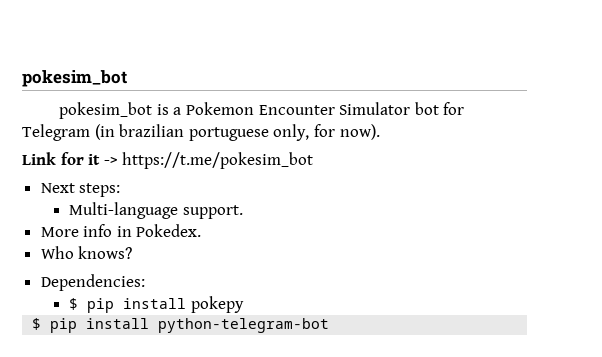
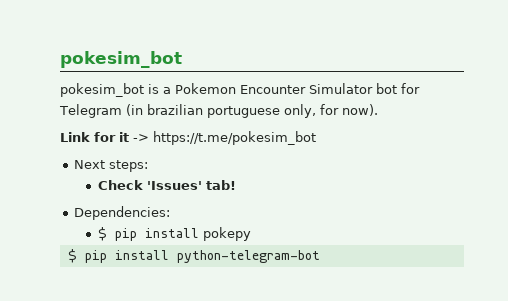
[69,202,243,219] [40,224,202,237] [40,246,133,259] Multi-language support. // More info in Pokedex. // Who knows? -> [97,180,236,190] Check 'Issues' tab!

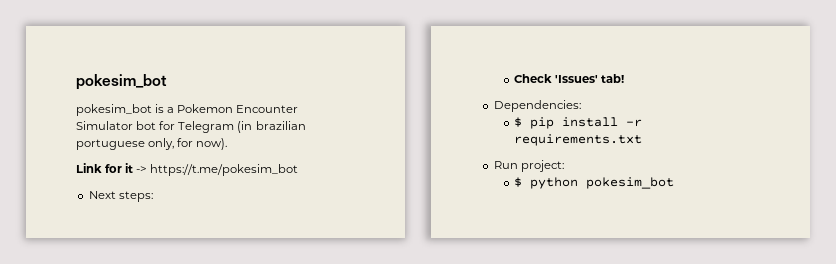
[202,227,251,241] [67,249,320,263] pokepy // $ pip install python-telegram-bot -> [626,119,643,127] [514,134,643,146] [493,160,564,172] [514,177,675,189] -r requirements.txt // Run project: // $ python pokesim_bot

